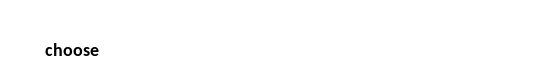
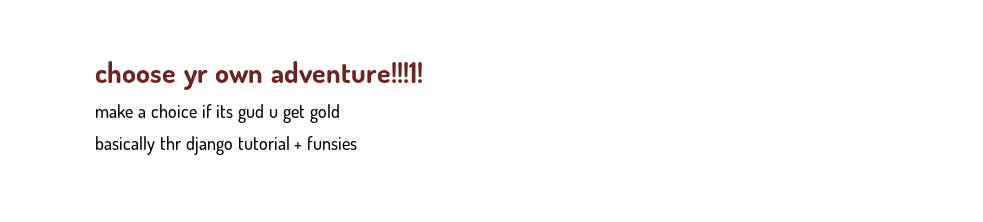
(99, 49) none -> [183,61,423,90] [95,104,340,123] [95,136,358,155] yr own adventure!!!1! // make a choice if its gud u get gold // basically thr django tutorial + funsies

